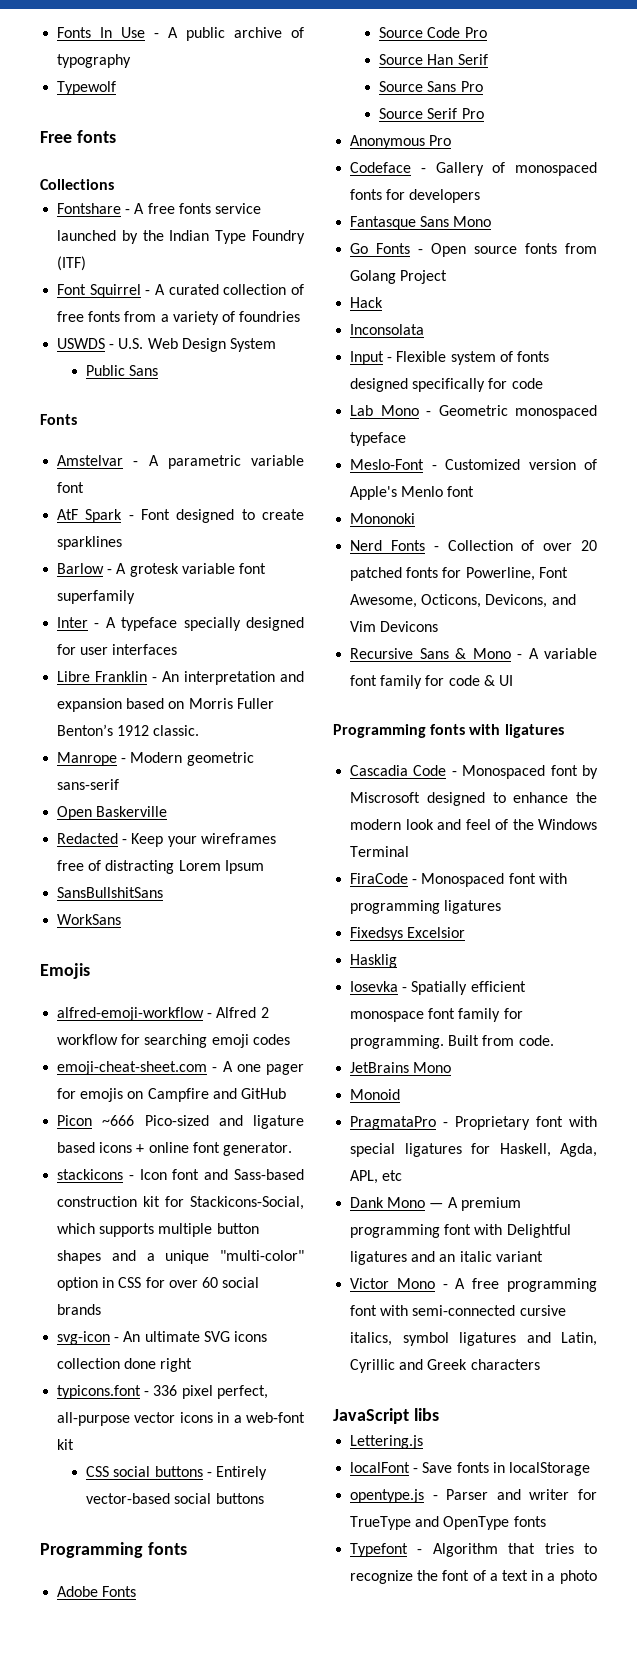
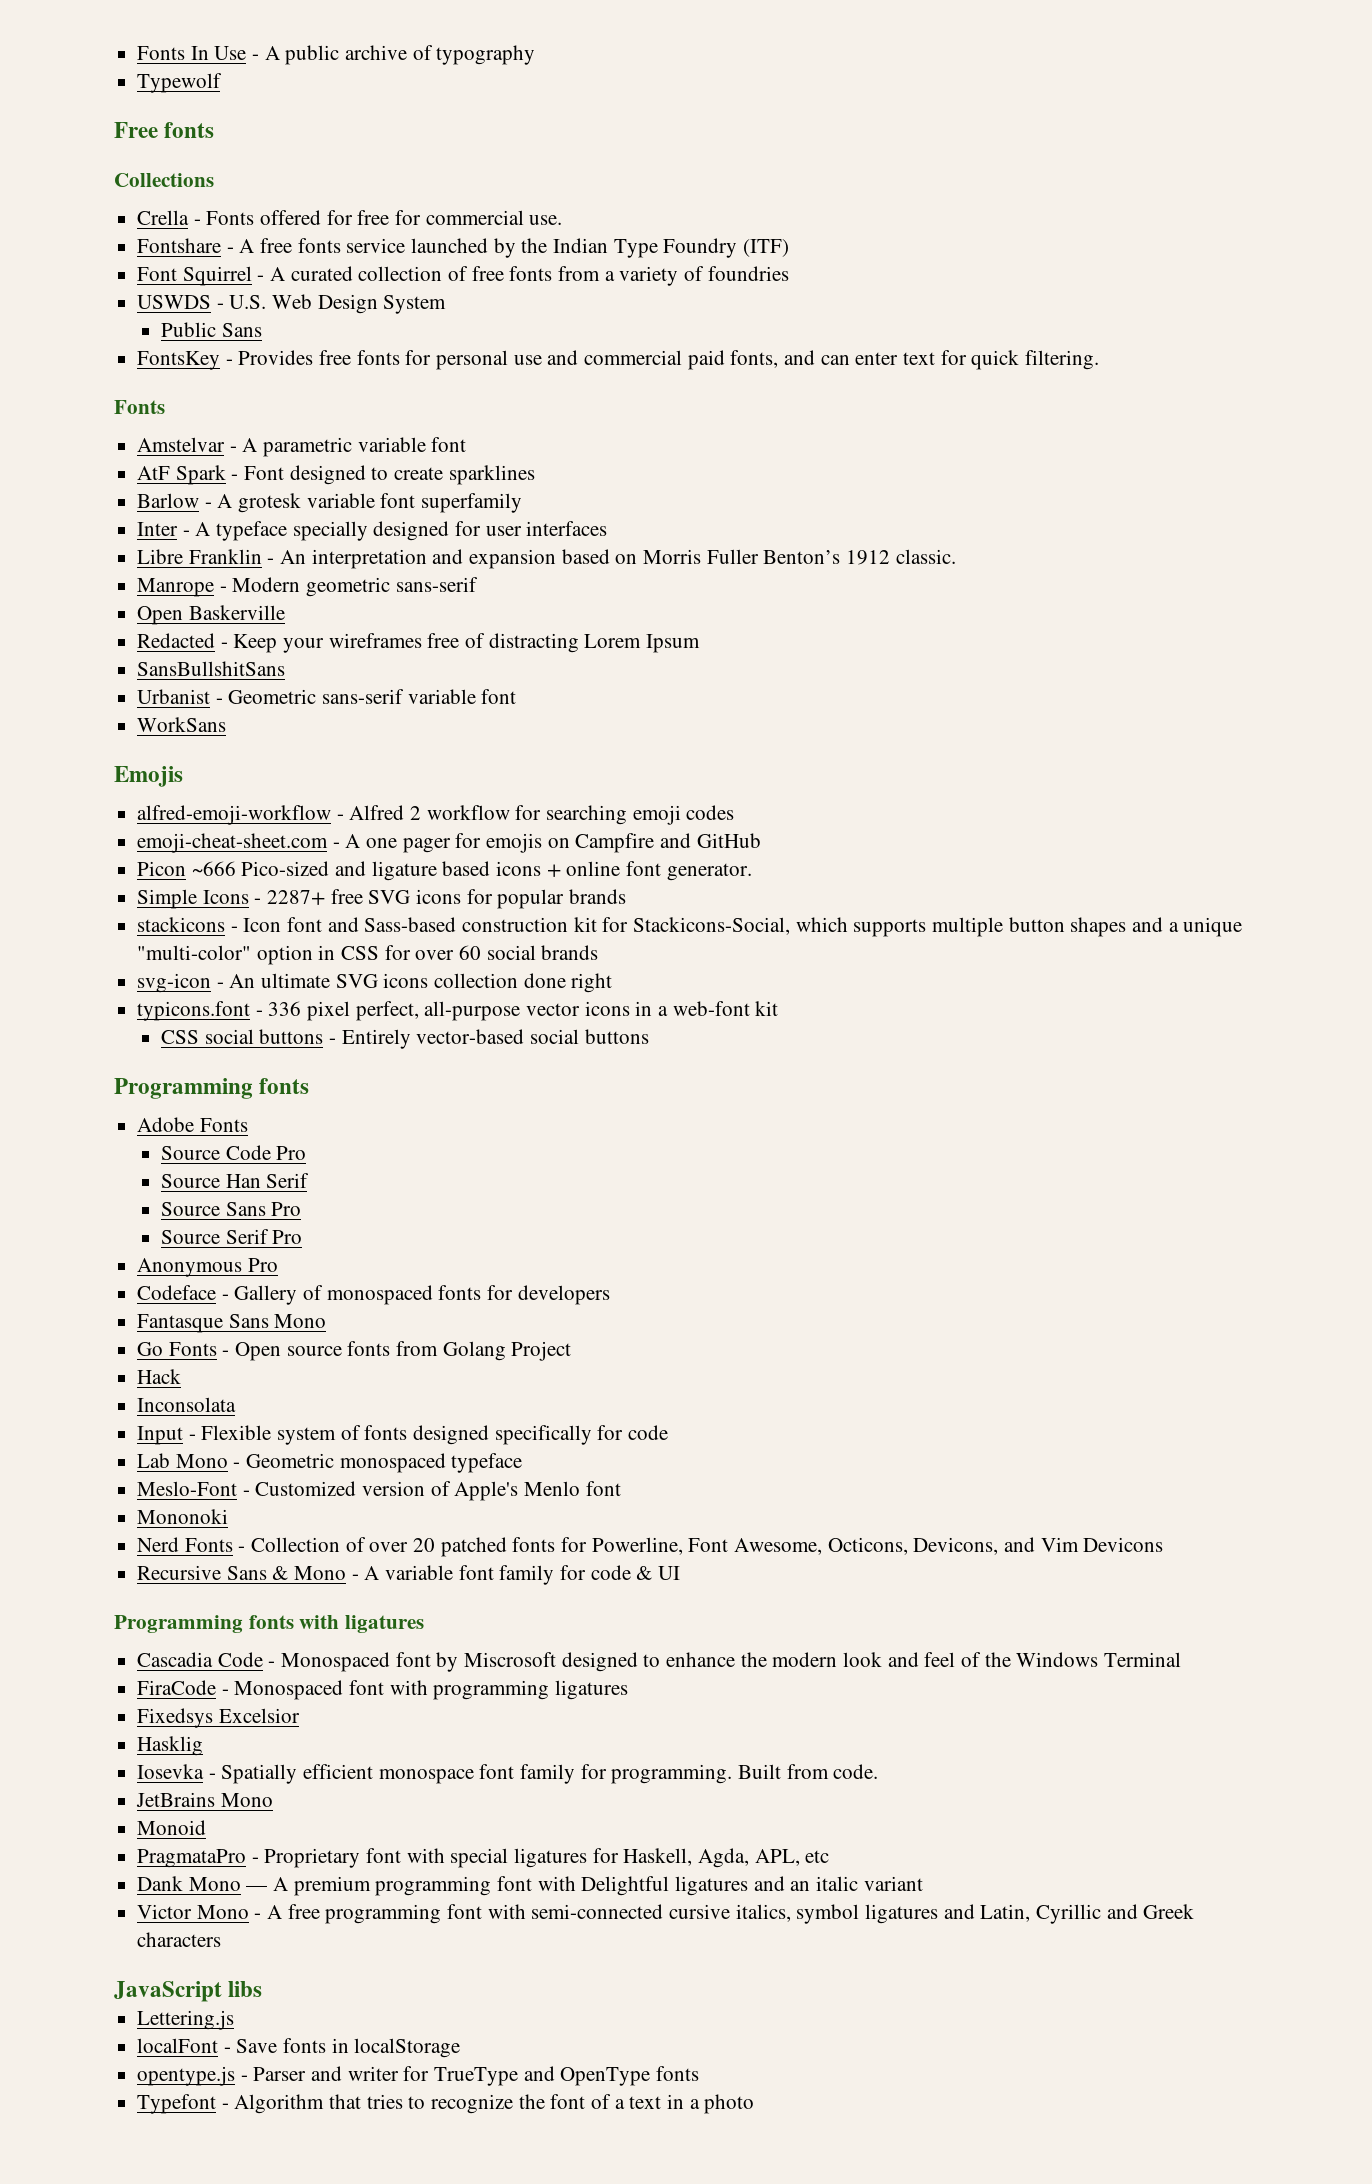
(114, 184) none -> [137,210,563,225] // Crella - Fonts offered for free for commercial use.
(159, 370) none -> [137,350,1100,370] // FontsKey - Provides free fonts for personal use and commercial paid fonts, and can enter text for quick filtering.
(164, 892) none -> [137,689,517,704] // Urbanist - Geometric sans-serif variable font
(292, 1149) none -> [137,889,627,909] // Simple Icons - 2287+ free SVG icons for popular brands

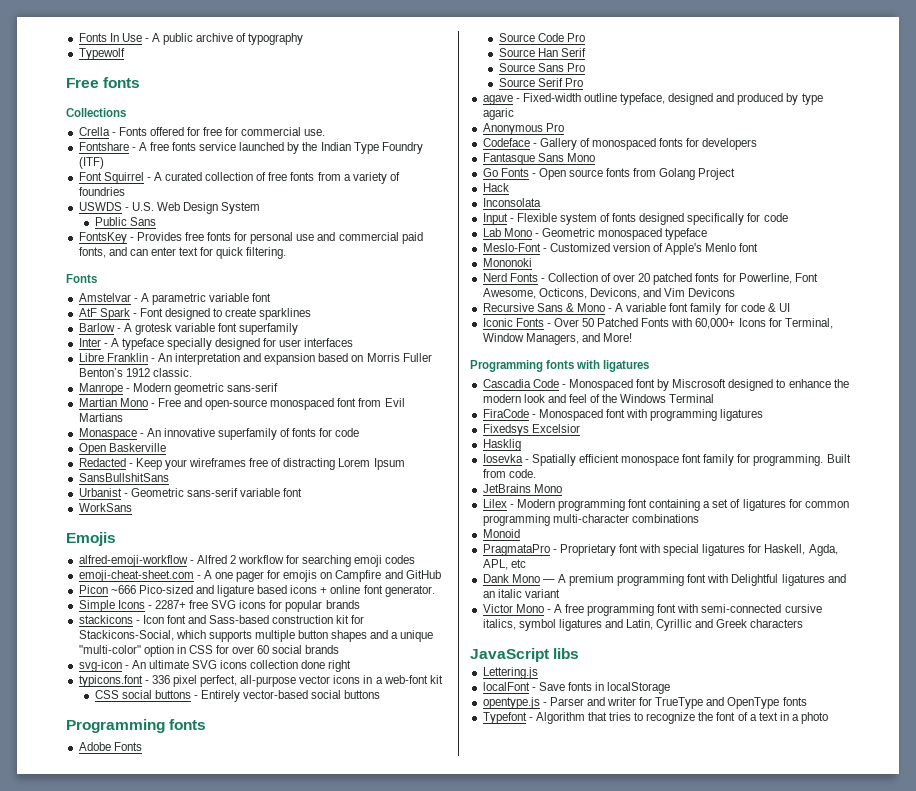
(478, 584) none -> [78,398,405,410] [78,413,123,422] [78,428,360,440] // Martian Mono - Free and open-source monospaced font from Evil Martians // Monaspace - An innovative superfamily of fonts for code
(303, 1237) none -> [482,93,823,105] [482,108,514,120] // agave - Fixed-width outline typeface, designed and produced by type agaric
(681, 1573) none -> [482,318,833,329] [482,333,632,345] // Iconic Fonts - Over 50 Patched Fonts with 60,000+ Icons for Terminal, Window Managers, and More!
(273, 1800) none -> [482,499,849,511] [482,514,699,526] // Lilex - Modern programming font containing a set of ligatures for common programming multi-character combinations

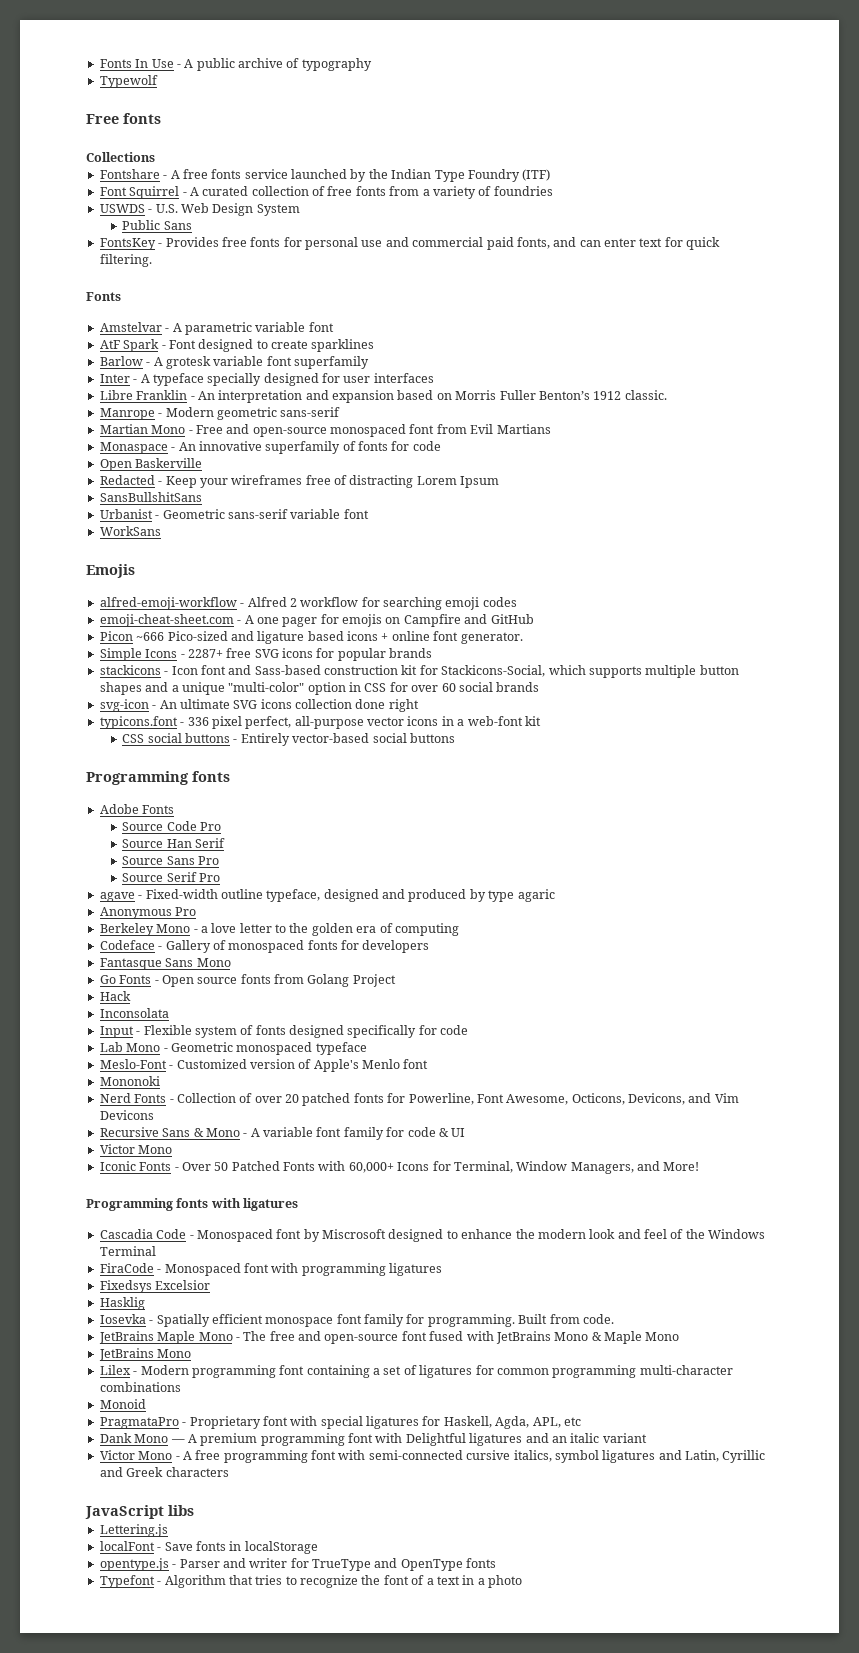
[78,127,326,136] // Crella - Fonts offered for free for commercial use. -> (155, 157) none
(564, 127) none -> [99,923,459,936] // Berkeley Mono - a love letter to the golden era of computing
(790, 307) none -> [99,1144,173,1154] // Victor Mono
(536, 473) none -> [98,1331,680,1344] // JetBrains Maple Mono - The free and open-source font fused with JetBrains Mono & Maple Mono

